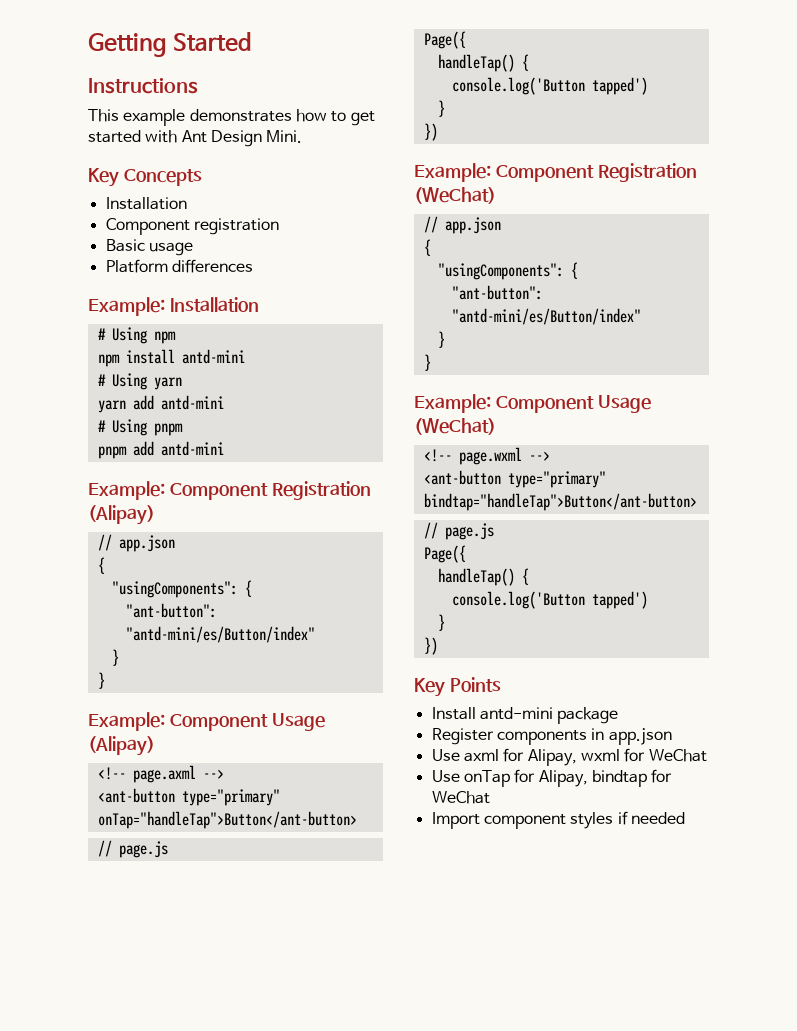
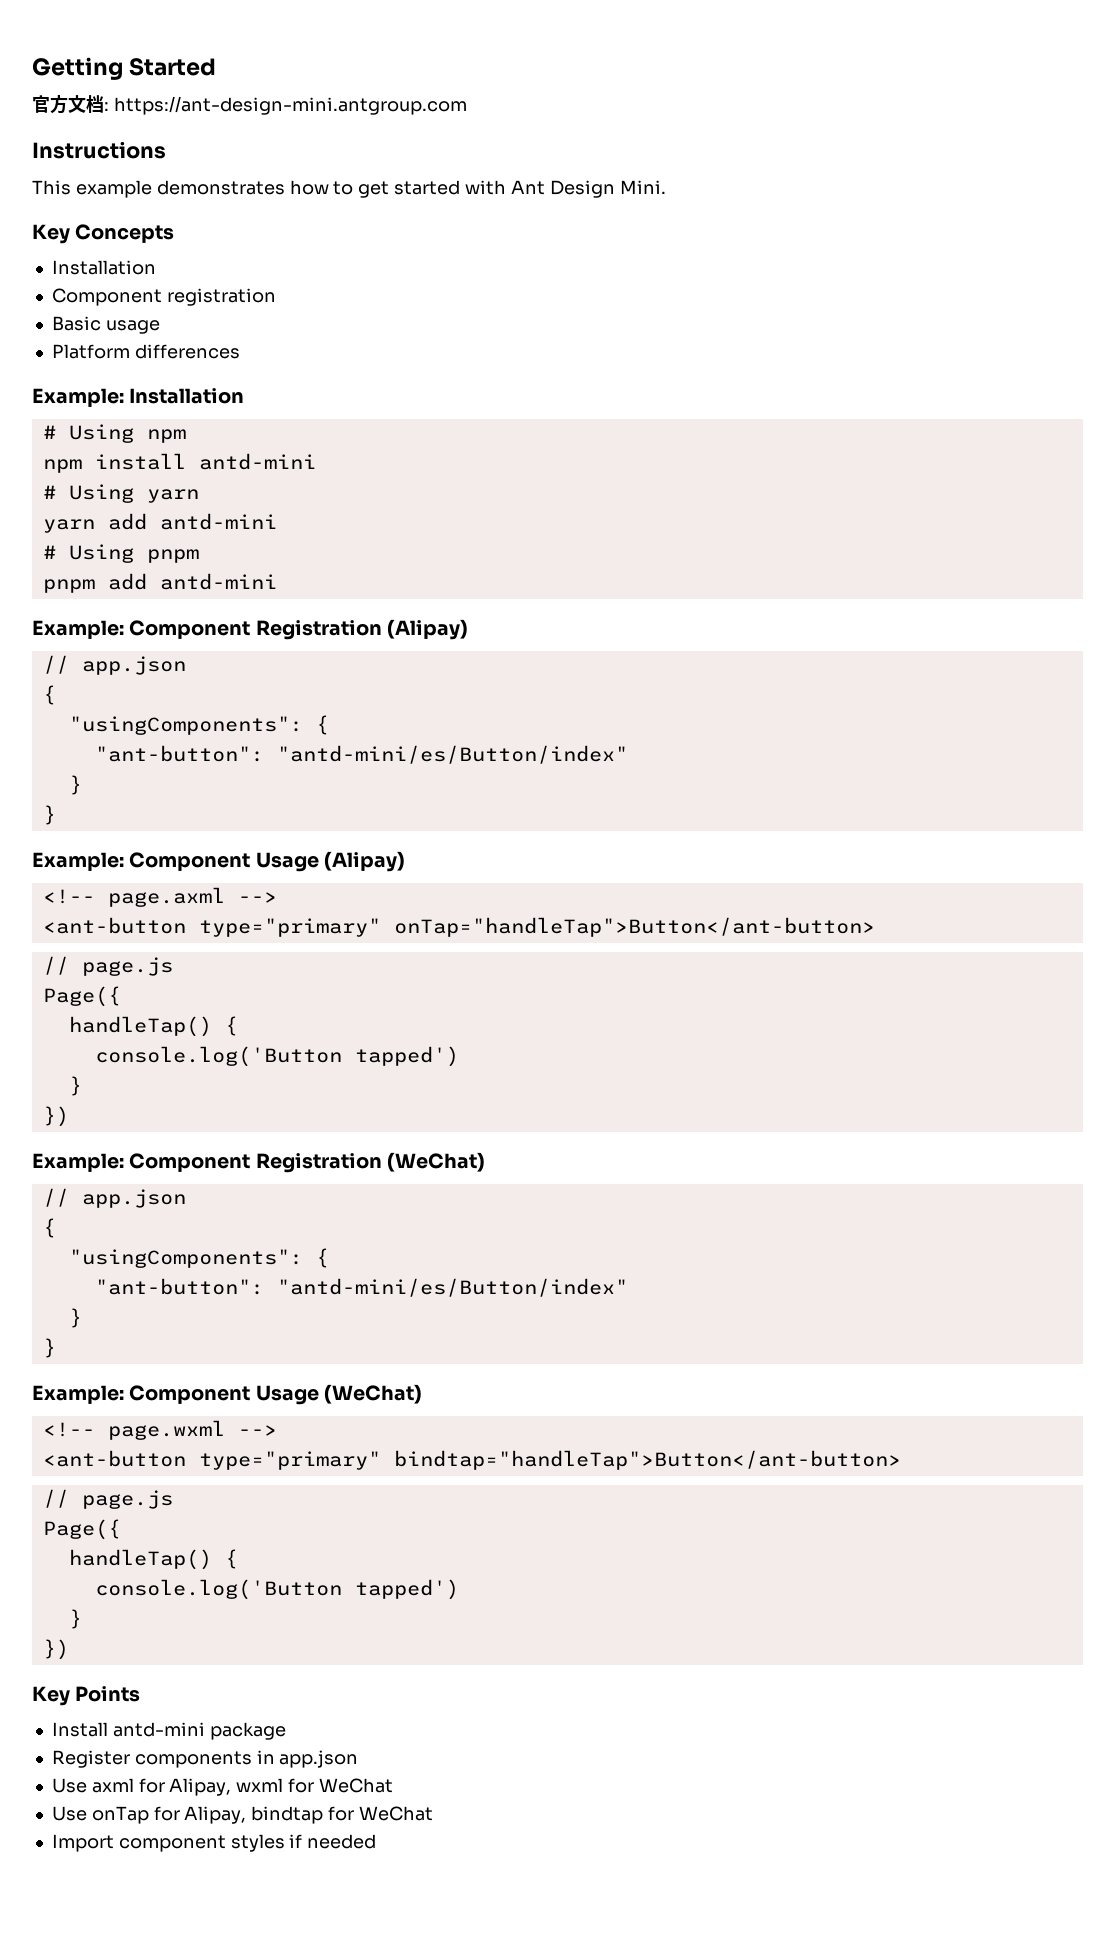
(253, 42) none -> [32,94,467,115] // 官方文档: https://ant-design-mini.antgroup.com

